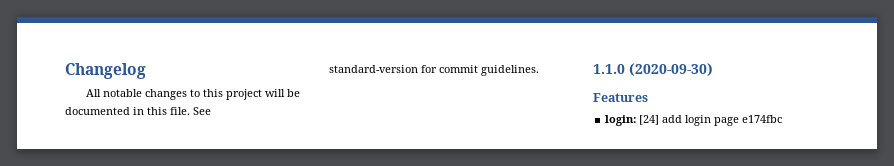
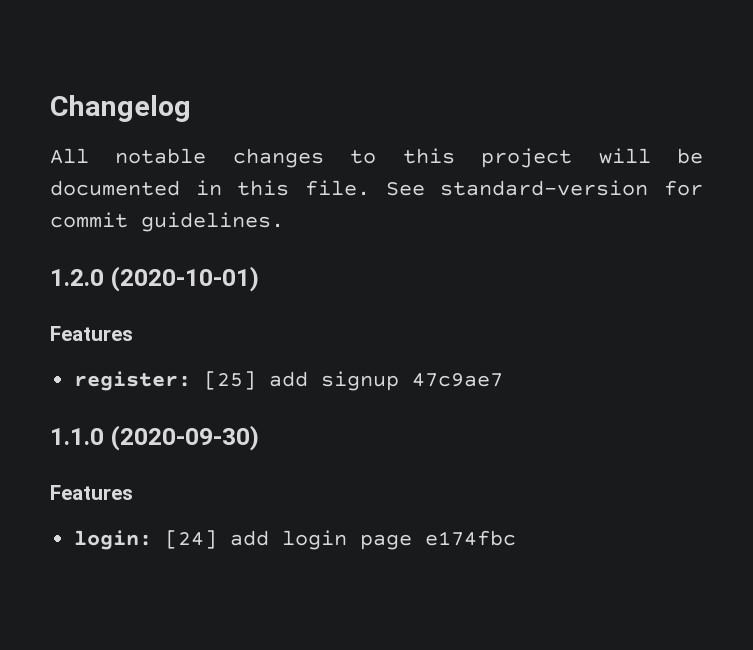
(539, 70) none -> [50,266,259,292] [50,326,133,341] [74,371,504,391] // 1.2.0 (2020-10-01) // Features // register: [25] add signup 47c9ae7

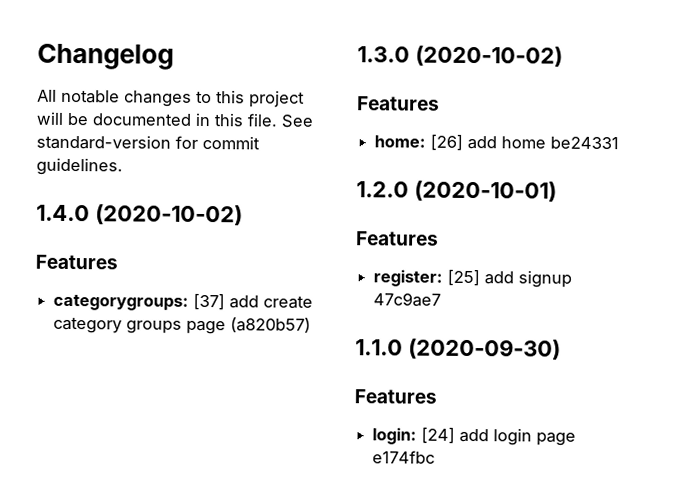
(284, 222) none -> [36,204,243,226] [35,254,118,270] [53,293,314,311] [53,316,312,335] [357,45,563,67] [357,96,440,111] [374,134,620,151] // 1.4.0 (2020-10-02) // Features // categorygroups: [37] add create category groups page (a820b57) // 1.3.0 (2020-10-02) // Features // home: [26] add home be24331

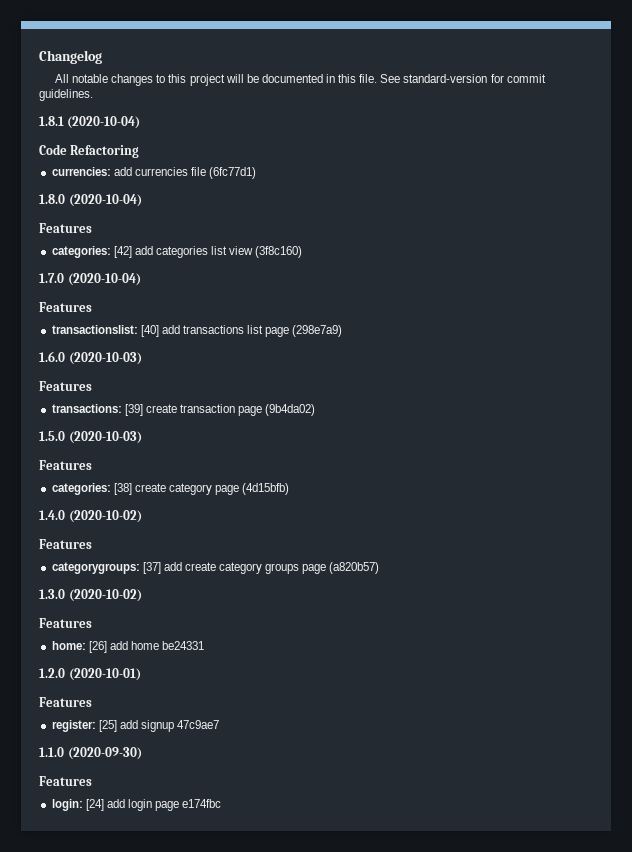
(123, 166) none -> [39,116,141,129] [39,144,140,158] [51,167,257,179] [39,194,142,207] [39,223,92,233] [51,246,303,258] [39,273,141,286] [39,302,92,312] [51,325,343,337] [39,351,142,365] [39,381,92,391] [51,404,316,416] [39,431,142,444] [39,460,92,470] [51,483,290,495] // 1.8.1 (2020-10-04) // Code Refactoring // currencies: add currencies file (6fc77d1) // 1.8.0 (2020-10-04) // Features // categories: [42] add categories list view (3f8c160) // 1.7.0 (2020-10-04) // Features // transactionslist: [40] add transactions list page (298e7a9) // 1.6.0 (2020-10-03) // Features // transactions: [39] create transaction page (9b4da02) // 1.5.0 (2020-10-03) // Features // categories: [38] create category page (4d15bfb)

